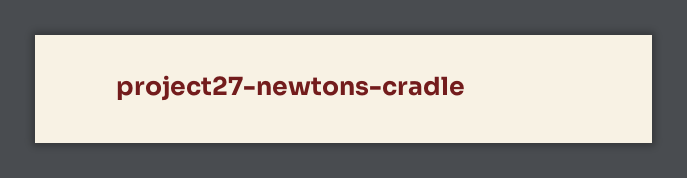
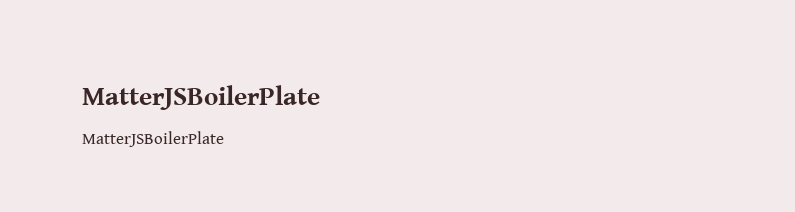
[116,75,465,101] project27-newtons-cradle -> [82,85,320,110] [82,131,224,147] MatterJSBoilerPlate // MatterJSBoilerPlate

